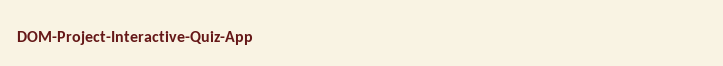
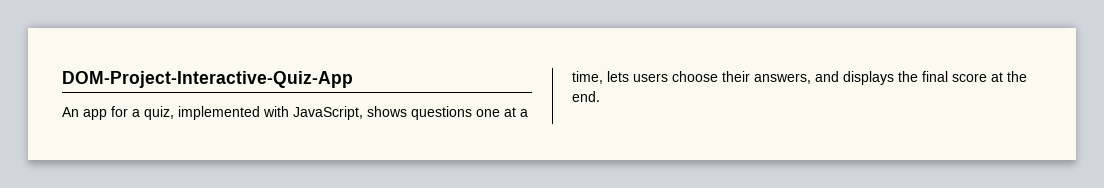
(253, 38) none -> [62,106,528,120] [572,71,1027,85] [572,91,600,102] // An app for a quiz, implemented with JavaScript, shows questions one at a time, lets users choose their answers, and displays the final score at the end.

